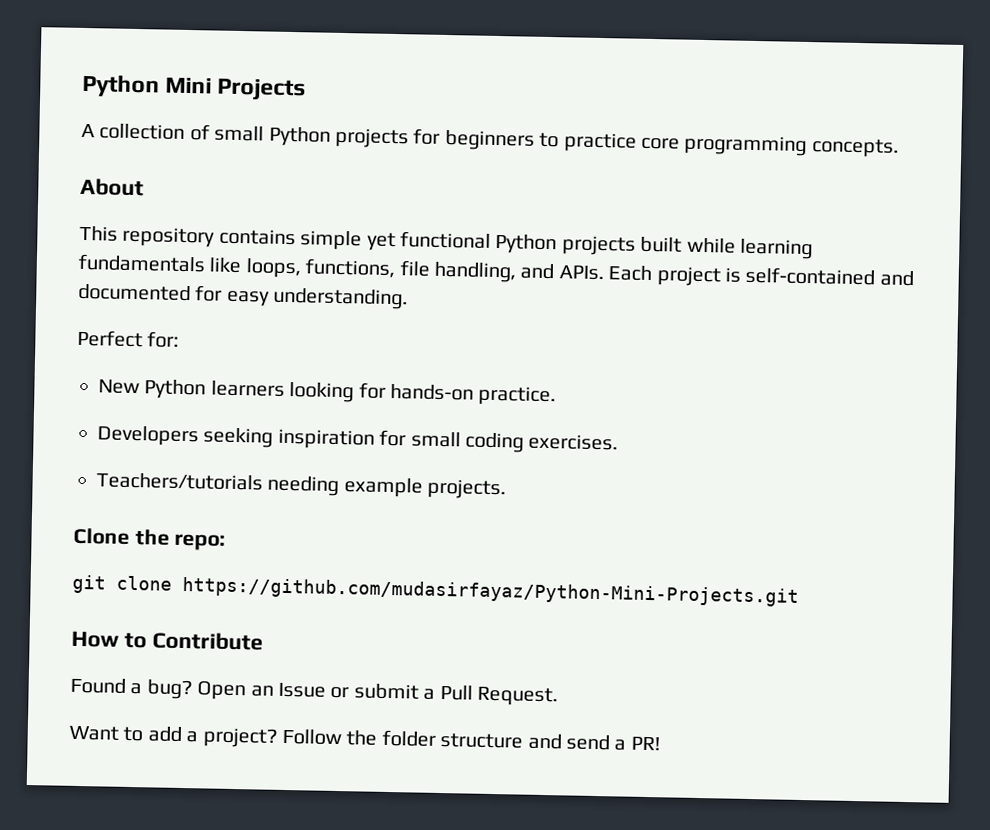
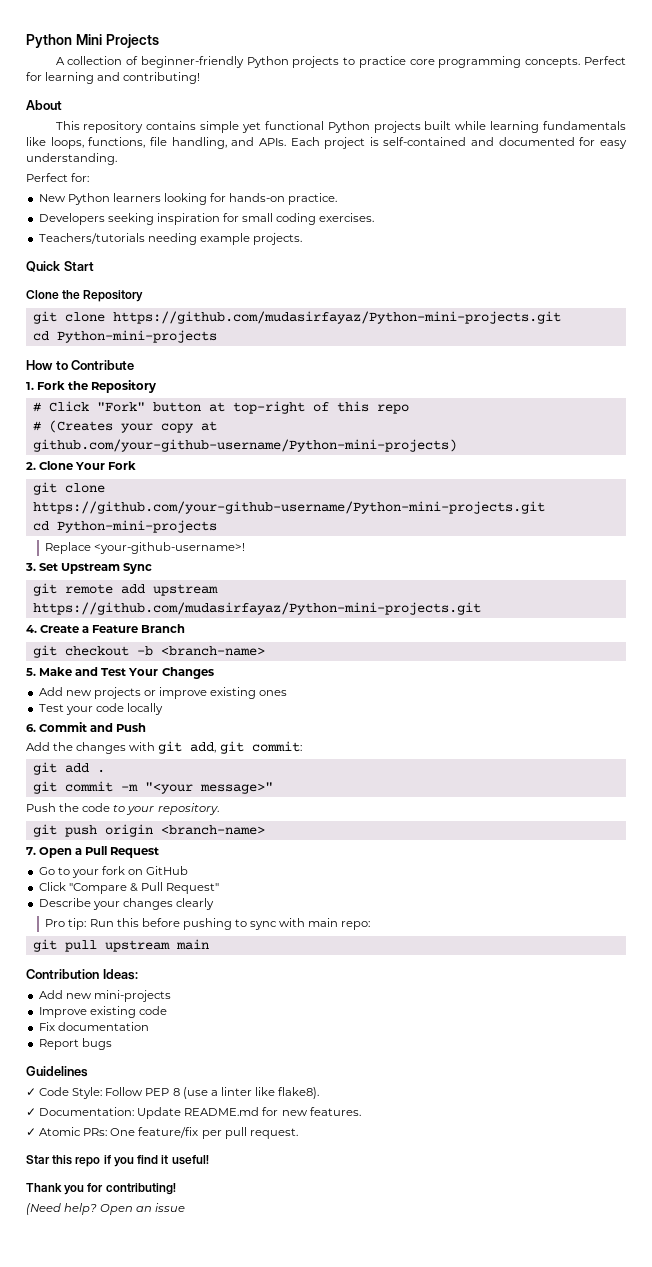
[214,125,535,151] small Python projects for beginners -> [140,56,340,68] beginner-friendly Python projects
(899, 148) none -> [583,56,626,65] [26,72,201,84] Perfect for learning and contributing!
(507, 489) none -> [26,261,94,272] // Quick Start
[174,533,226,551] [72,574,799,607] repo: // git clone https://github.com/mudasirfayaz/Python-Mini-Projects.git -> [83,290,144,302] [32,311,561,324] [32,330,217,343] Repository // git clone https://github.com/mudasirfayaz/Python-mini-projects.git // cd Python-mini-projects
[70,677,558,707] [69,725,661,751] Found a bug? Open an Issue or submit a Pull Request. // Want to add a project? Follow the folder structure and send a PR! -> [26,380,157,393] [32,401,409,414] [32,420,217,433] [32,439,457,452] [26,461,137,470] [32,482,105,495] [32,501,545,514] [32,520,217,533] [45,542,246,554] [25,563,153,574] [32,583,218,596] [32,602,481,615] [26,624,186,633] [32,645,265,658] [26,667,214,679] [38,687,288,699] [38,703,163,715] [26,722,147,732] [26,741,302,754] [32,762,105,775] [32,781,273,794] [26,803,219,815] [32,824,265,837] [26,846,160,858] [38,866,189,878] [38,882,220,894] [38,898,214,910] [45,918,371,930] [32,939,209,952] [26,969,138,980] [38,990,171,1002] [38,1006,167,1018] [38,1022,149,1031] [38,1038,112,1050] [26,1066,88,1077] [26,1087,320,1099] [26,1107,361,1119] [26,1127,298,1139] [26,1155,209,1167] [26,1183,176,1195] [26,1203,186,1215] 1. Fork the Repository // # Click "Fork" button at top-right of this repo // # (Creates your copy at github.com/your-github-username/Python-mini-projects) // 2. Clone Your Fork // git clone https://github.com/your-github-username/Python-mini-projects.git // cd Python-mini-projects // Replace <your-github-username>! // 3. Set Upstream Sync // git remote add upstream https://github.com/mudasirfayaz/Python-mini-projects.git // 4. Create a Feature Branch // git checkout -b <branch-name> // 5. Make and Test Your Changes // Add new projects or improve existing ones // Test your code locally // 6. Commit and Push // Add the changes with git add, git commit: // git add . // git commit -m "<your message>" // Push the code to your repository. // git push origin <branch-name> // 7. Open a Pull Request // Go to your fork on GitHub // Click "Compare & Pull Request" // Describe your changes clearly // Pro tip: Run this before pushing to sync with main repo: // git pull upstream main // Contribution Ideas: // Add new mini-projects // Improve existing code // Fix documentation // Report bugs // Guidelines // ✓ Code Style: Follow PEP 8 (use a linter like flake8). // ✓ Documentation: Update README.md for new features. // ✓ Atomic PRs: One feature/fix per pull request. // Star this repo if you find it useful! // Thank you for contributing! // (Need help? Open an issue

